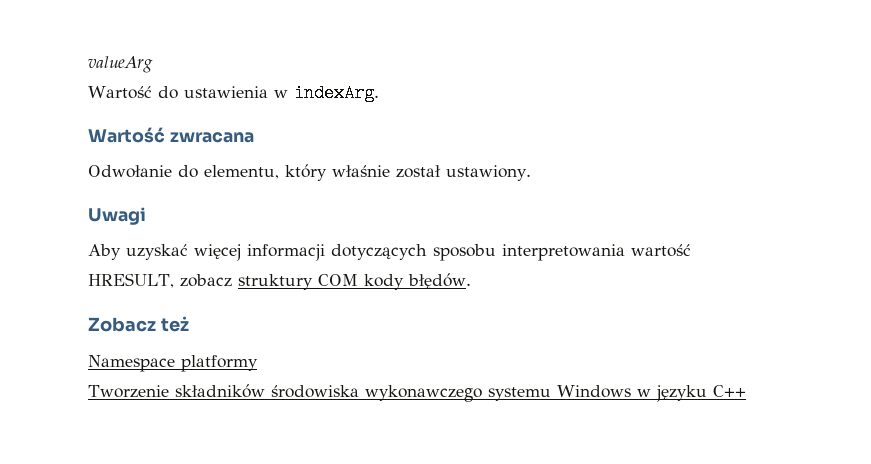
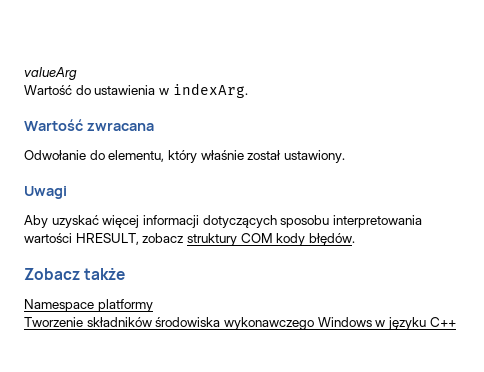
[631,244,691,257] wartość -> [24,233,72,243] wartości
[160,316,189,332] też -> [84,268,126,280] także
[487,387,551,401] systemu -> (314, 323) none

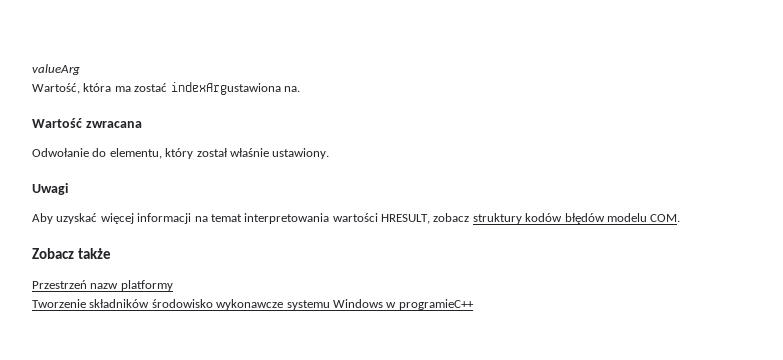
[24,83,248,98] Wartość do ustawienia w indexArg. -> [32,82,300,95] Wartość, która ma zostać indexArgustawiona na.
[200,150,282,160] właśnie został -> [196,148,269,157] został właśnie
[202,215,330,228] dotyczących sposobu -> [194,214,242,222] na temat
[240,233,355,246] COM kody błędów. -> [525,213,681,224] kodów błędów modelu COM.
[24,299,94,312] Namespace -> [32,280,119,289] Przestrzeń nazw
[155,317,456,330] środowiska wykonawczego Windows w języku C++ -> [151,299,474,310] środowisko wykonawcze systemu Windows w programieC++

